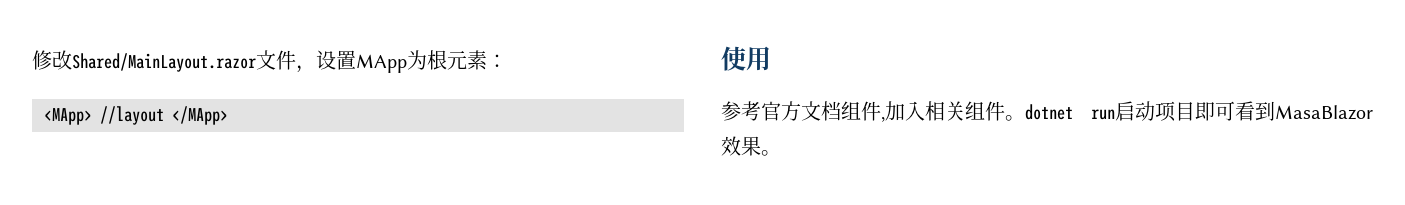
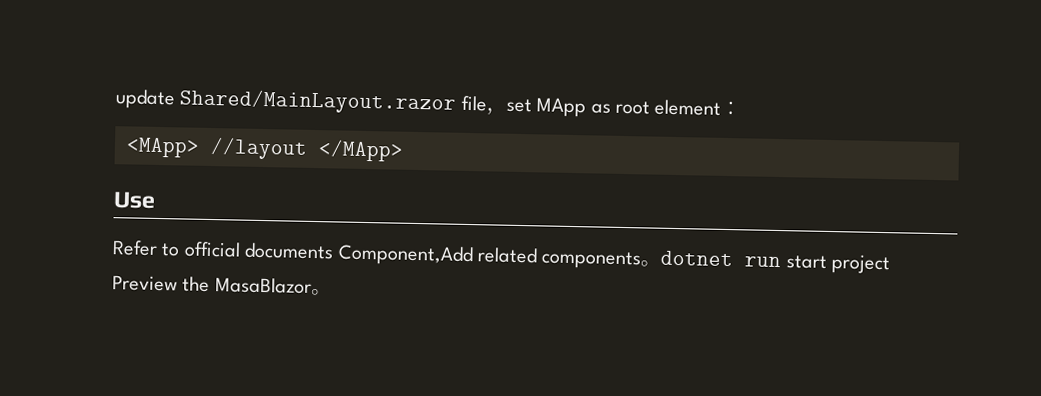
[32,50,507,73] [44,106,228,125] [721,46,771,71] [721,101,1373,122] [721,136,761,156] 修改Shared/MainLayout.razor文件，设置MApp为根元素： // <MApp> //layout </MApp> // 使用 // 参考官方文档组件,加入相关组件。dotnet run启动项目即可看到MasaBlazor效果 -> [115,88,742,118] [126,136,404,162] [113,191,156,209] [112,240,891,275] [112,275,312,294] update Shared/MainLayout.razor file，set MApp as root element： // <MApp> //layout </MApp> // Use // Refer to official documents Component,Add related components。dotnet run start project Preview the MasaBlazor

